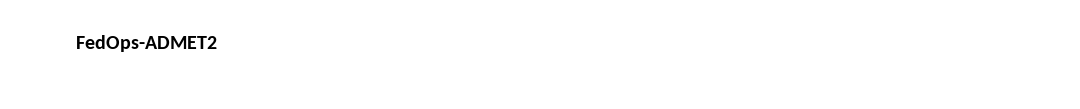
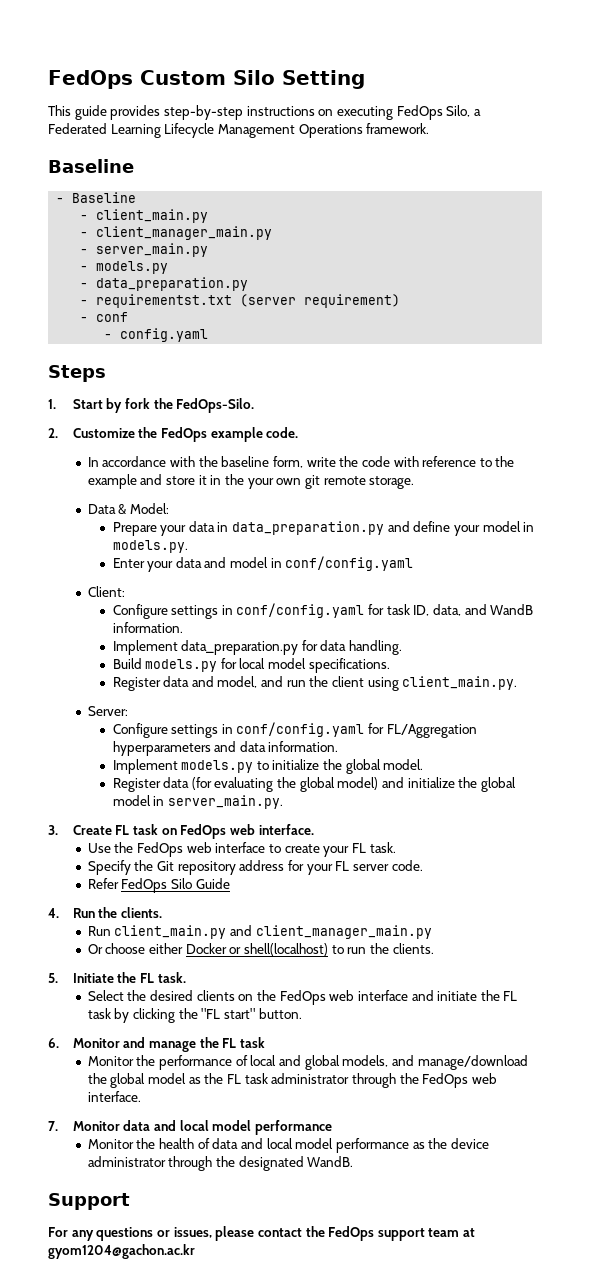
[76,35,217,52] FedOps-ADMET2 -> [48,70,365,89] [48,105,481,120] [48,123,430,138] [48,159,134,173] [56,192,137,203] [80,209,209,223] [80,226,273,240] [80,243,209,257] [80,261,169,274] [80,277,249,291] [80,294,401,308] [80,312,129,322] [104,328,209,342] [48,365,106,382] [48,398,255,413] [48,427,299,442] [87,456,515,468] [87,474,415,489] [87,503,169,514] [112,521,535,536] [112,540,188,553] [112,556,414,572] [87,586,125,597] [112,603,534,619] [112,622,183,633] [112,640,403,655] [112,658,390,673] [112,676,518,691] [87,706,128,716] [112,722,477,738] [112,741,339,756] [112,759,424,774] [112,777,516,792] [112,795,283,809] [48,824,314,839] [87,842,396,857] [87,860,423,875] [87,878,230,893] [48,907,163,918] [87,925,432,939] [87,943,434,956] [48,972,186,983] [87,990,518,1005] [87,1008,302,1023] [48,1037,266,1052] [87,1055,528,1070] [87,1073,497,1088] [87,1091,141,1102] [48,1120,333,1135] [87,1138,489,1153] [87,1156,354,1171] [48,1193,130,1210] [48,1226,476,1241] [48,1244,195,1259] FedOps Custom Silo Setting // This guide provides step-by-step instructions on executing FedOps Silo, a Federated Learning Lifecycle Management Operations framework. // Baseline // - Baseline // - client_main.py // - client_manager_main.py // - server_main.py // - models.py // - data_preparation.py // - requirementst.txt (server requirement) // - conf // - config.yaml // Steps // 1. Start by fork the FedOps-Silo. // 2. Customize the FedOps example code. // In accordance with the baseline form, write the code with reference to the example and store it in the your own git remote storage. // Data & Model: // Prepare your data in data_preparation.py and define your model in models.py. // Enter your data and model in conf/config.yaml // Client: // Configure settings in conf/config.yaml for task ID, data, and WandB information. // Implement data_preparation.py for data handling. // Build models.py for local model specifications. // Register data and model, and run the client using client_main.py. // Server: // Configure settings in conf/config.yaml for FL/Aggregation hyperparameters and data information. // Implement models.py to initialize the global model. // Register data (for evaluating the global model) and initialize the global model in server_main.py. // 3. Create FL task on FedOps web interface. // Use the FedOps web interface to create your FL task. // Specify the Git repository address for your FL server code. // Refer FedOps Silo Guide // 4. Run the clients. // Run client_main.py and client_manager_main.py // Or choose either Docker or shell(localhost) to run the clients. // 5. Initiate the FL task. // Select the desired clients on the FedOps web interface and initiate the FL task by clicking the "FL start" button. // 6. Monitor and manage the FL task // Monitor the performance of local and global models, and manage/download the global model as the FL task administrator through the FedOps web interface. // 7. Monitor data and local model performance // Monitor the health of data and local model performance as the device administrator through the designated WandB. // Support // For any questions or issues, please contact the FedOps support team at gyom1204@gachon.ac.kr

